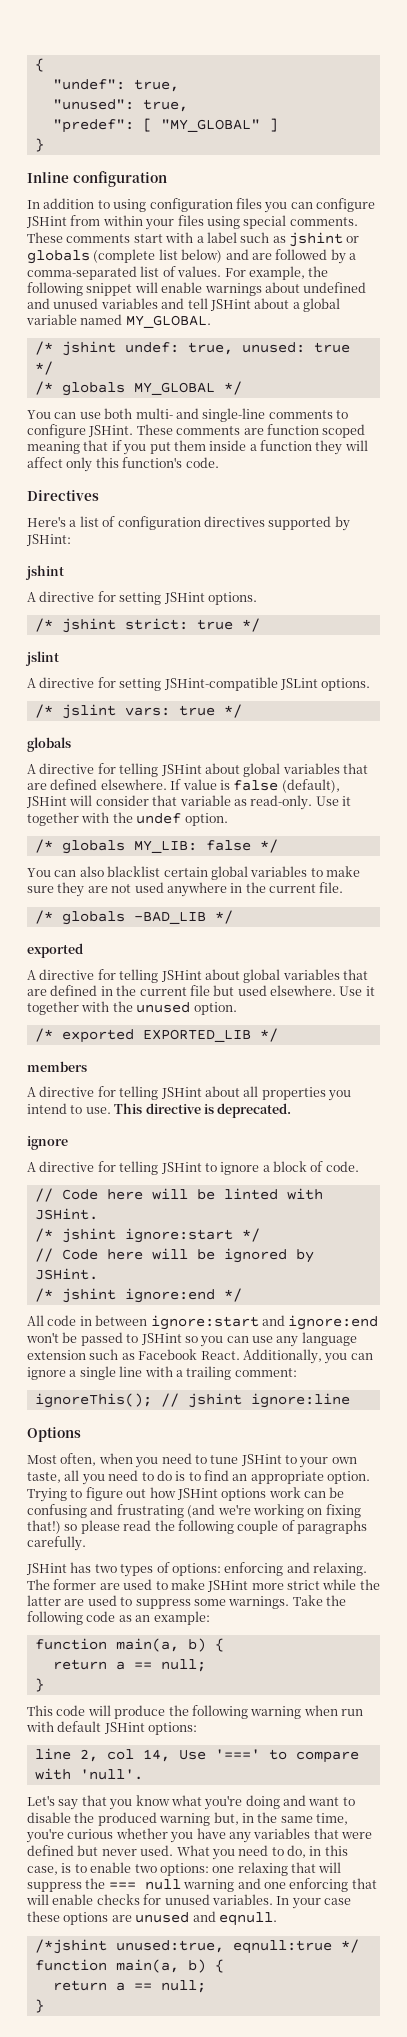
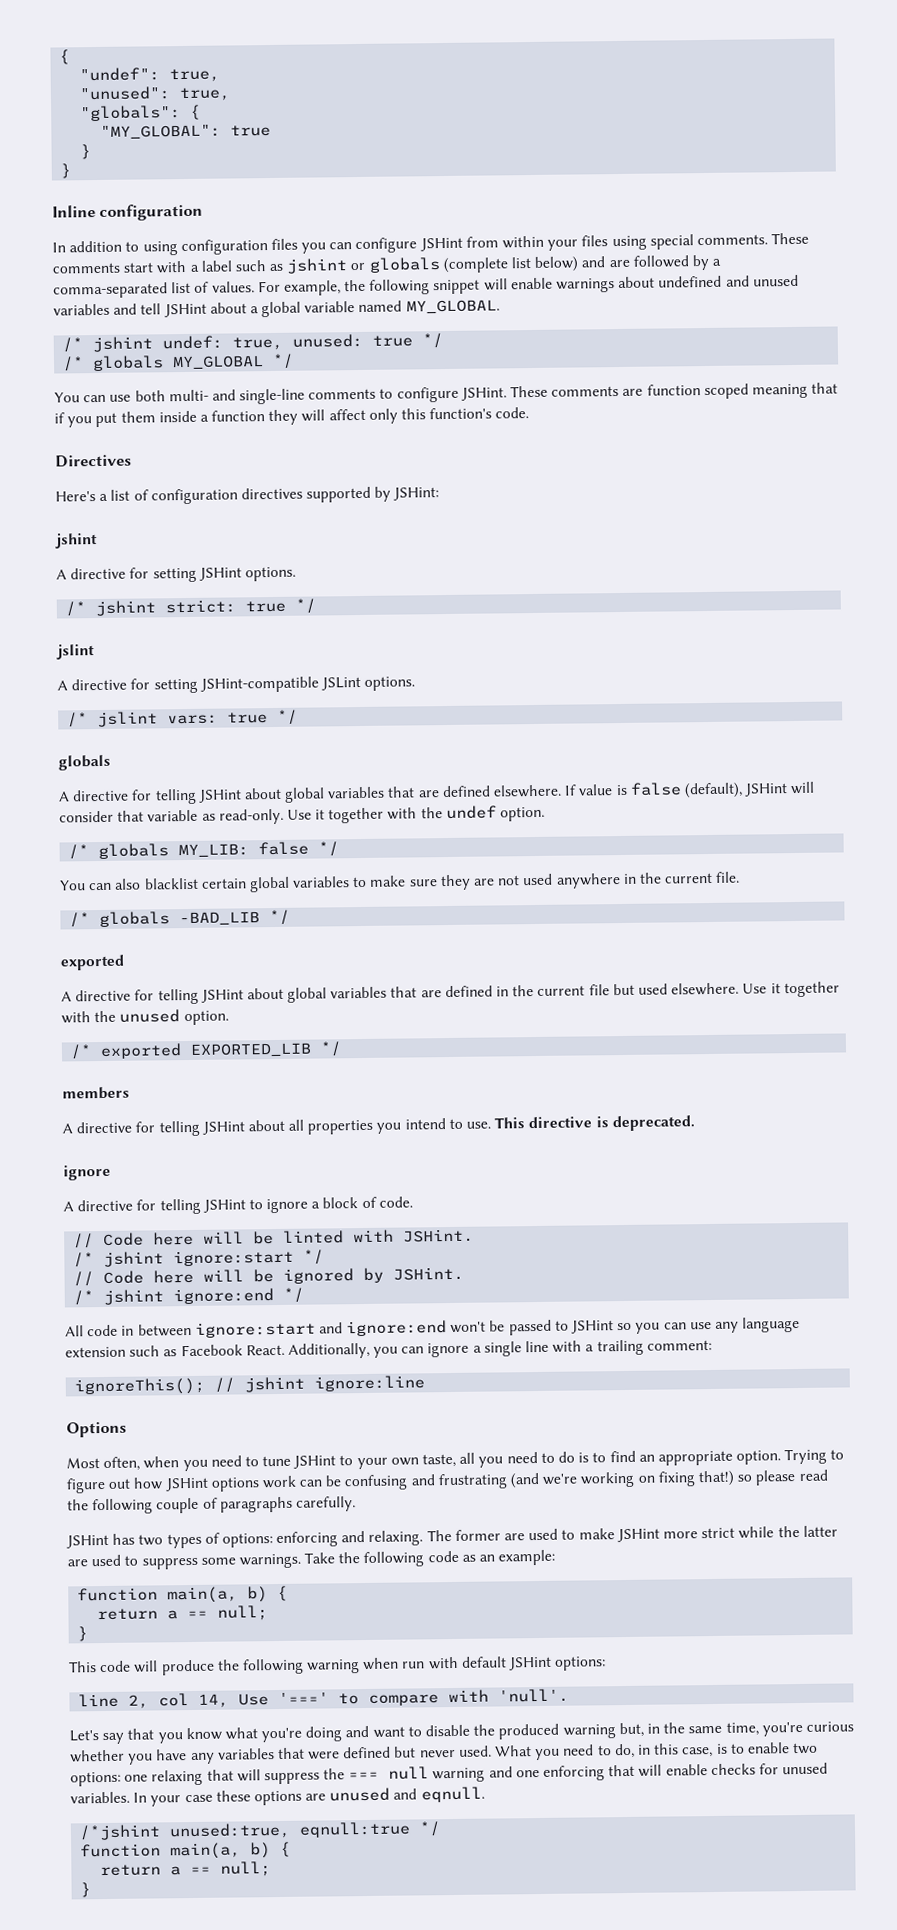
[52,118,278,133] "predef": [ "MY_GLOBAL" ] -> [80,104,202,122] [100,124,272,139] [80,144,92,160] "globals": { // "MY_GLOBAL": true // }

